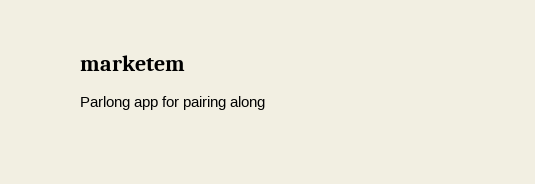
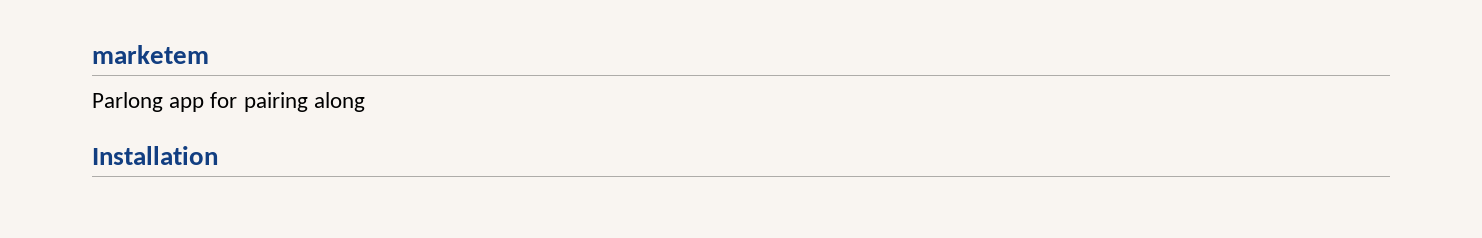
(266, 103) none -> [92,146,218,165] // Installation

